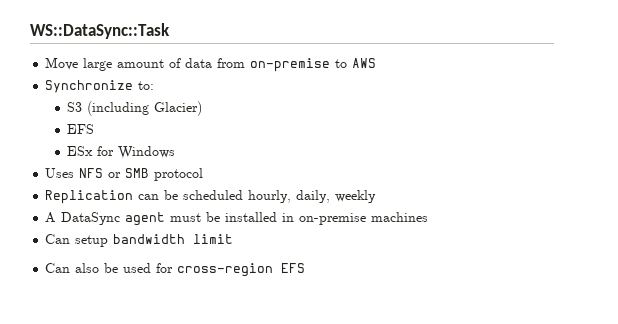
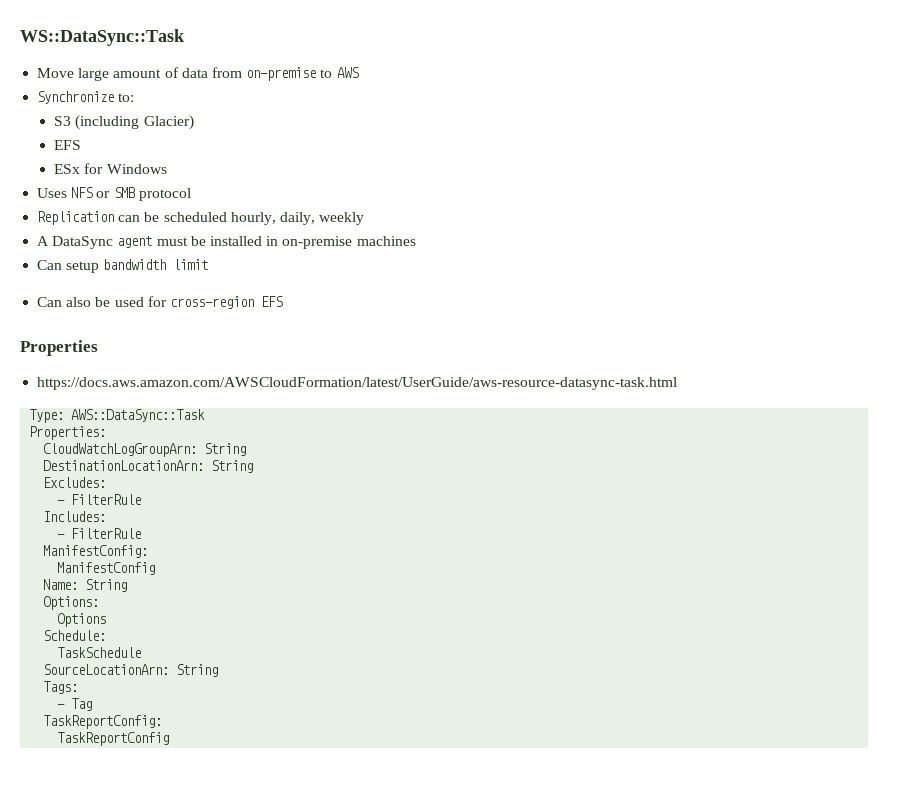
(306, 268) none -> [20,340,98,356] [37,377,678,390] [29,409,206,423] [29,426,107,440] [43,443,247,457] [43,460,254,473] [43,477,107,488] [57,494,142,505] [43,511,107,522] [57,528,142,539] [43,545,149,558] [57,562,156,575] [43,579,128,592] [43,596,100,610] [57,613,107,627] [43,630,107,641] [57,647,142,658] [43,664,219,677] [43,681,79,694] [57,698,93,711] [43,715,163,729] [57,732,170,746] // Properties // https://docs.aws.amazon.com/AWSCloudFormation/latest/UserGuide/aws-resource-datasync-task.html // Type: AWS::DataSync::Task // Properties: // CloudWatchLogGroupArn: String // DestinationLocationArn: String // Excludes: // - FilterRule // Includes: // - FilterRule // ManifestConfig: // ManifestConfig // Name: String // Options: // Options // Schedule: // TaskSchedule // SourceLocationArn: String // Tags: // - Tag // TaskReportConfig: // TaskReportConfig

